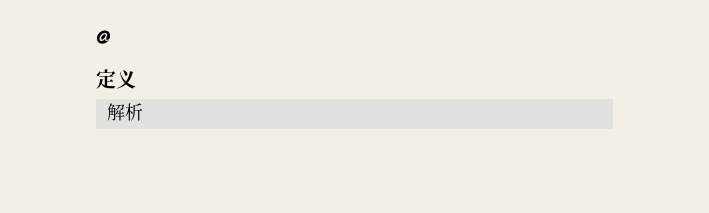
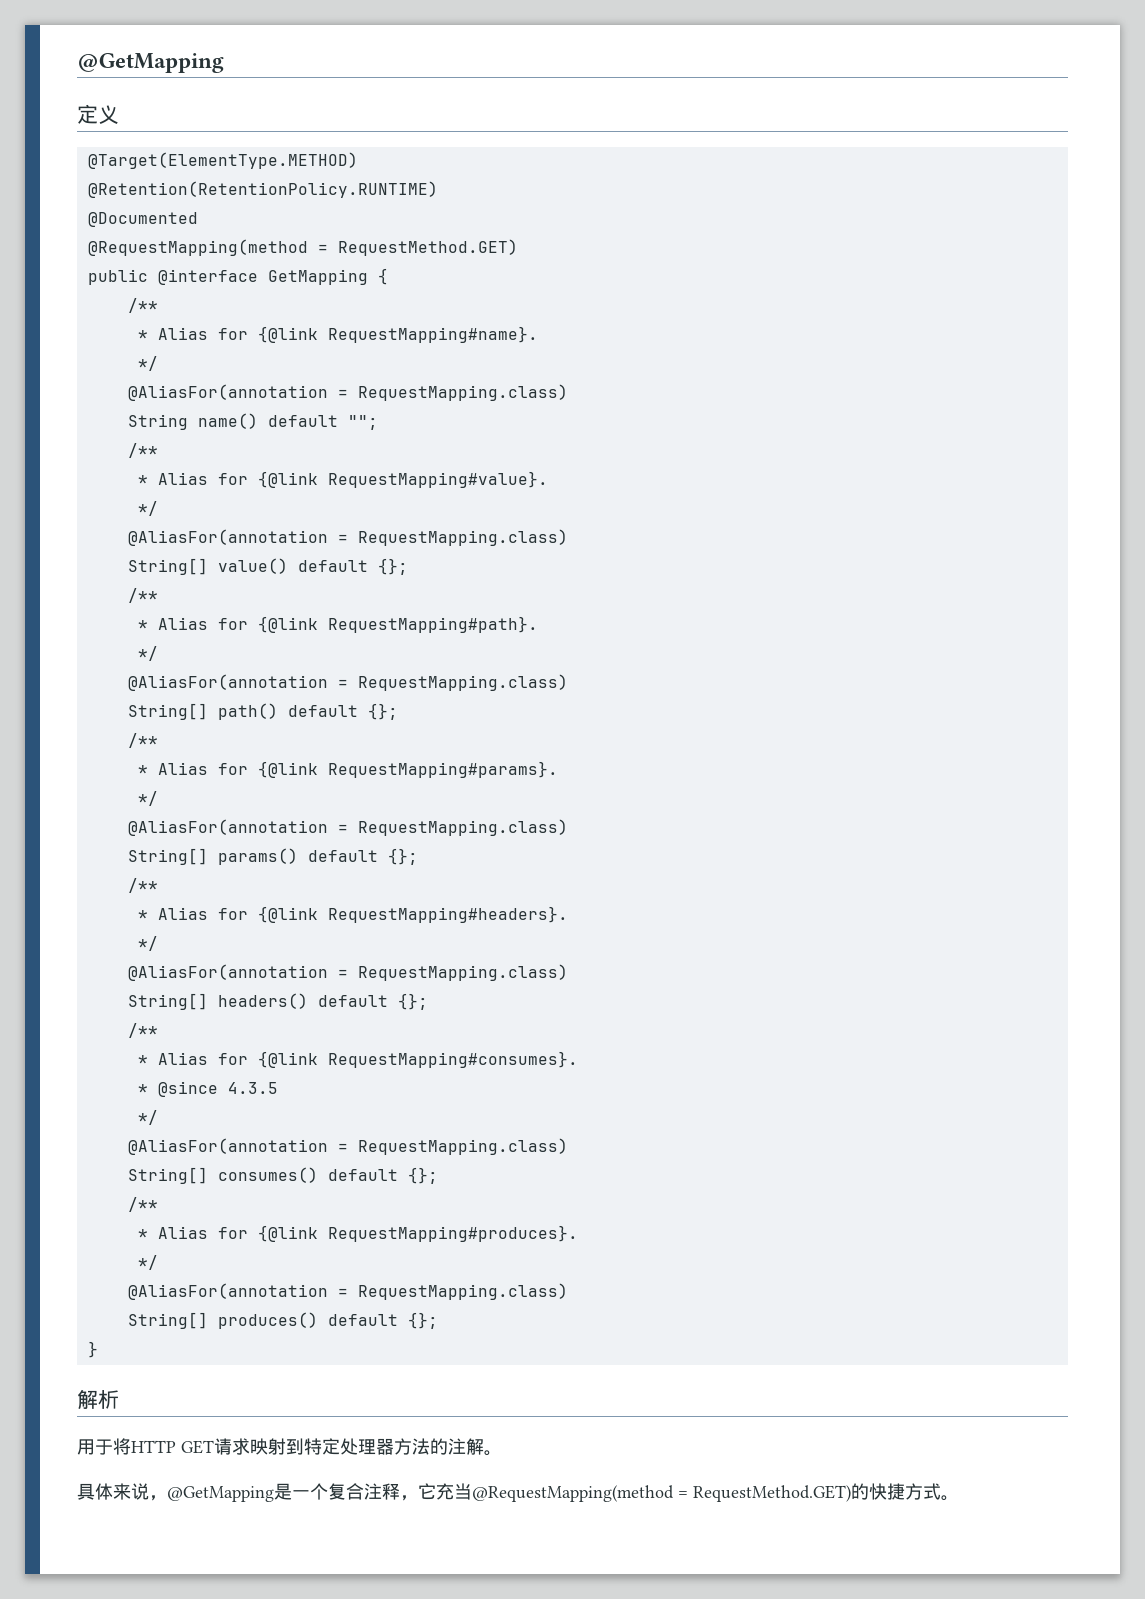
[96,30,111,44] @ -> [77,53,224,73] @GetMapping
[106,103,143,121] 解析 -> [87,152,358,169] [87,181,438,198] [87,212,198,227] [87,239,518,256] [87,268,388,285] [127,298,158,313] [137,326,538,343] [137,356,158,371] [127,384,568,401] [127,413,378,430] [127,443,158,458] [137,471,548,488] [137,501,158,516] [127,529,568,546] [127,558,408,575] [127,588,158,603] [137,616,538,633] [137,646,158,661] [127,674,568,691] [127,703,398,720] [127,733,158,748] [137,761,558,778] [137,791,158,806] [127,819,568,836] [127,848,418,865] [127,878,158,893] [137,906,568,923] [137,936,158,951] [127,964,568,981] [127,993,428,1010] [127,1023,158,1038] [137,1051,578,1068] [137,1081,278,1097] [137,1110,158,1125] [127,1138,568,1155] [127,1167,438,1184] [127,1197,158,1212] [137,1225,578,1242] [137,1255,158,1270] [127,1283,568,1300] [127,1312,438,1329] [87,1341,98,1358] [77,1389,119,1409] [77,1438,502,1456] [77,1483,959,1502] @Target(ElementType.METHOD) // @Retention(RetentionPolicy.RUNTIME) // @Documented // @RequestMapping(method = RequestMethod.GET) // public @interface GetMapping { // /** // * Alias for {@link RequestMapping#name}. // */ // @AliasFor(annotation = RequestMapping.class) // String name() default ""; // /** // * Alias for {@link RequestMapping#value}. // */ // @AliasFor(annotation = RequestMapping.class) // String[] value() default {}; // /** // * Alias for {@link RequestMapping#path}. // */ // @AliasFor(annotation = RequestMapping.class) // String[] path() default {}; // /** // * Alias for {@link RequestMapping#params}. // */ // @AliasFor(annotation = RequestMapping.class) // String[] params() default {}; // /** // * Alias for {@link RequestMapping#headers}. // */ // @AliasFor(annotation = RequestMapping.class) // String[] headers() default {}; // /** // * Alias for {@link RequestMapping#consumes}. // * @since 4.3.5 // */ // @AliasFor(annotation = RequestMapping.class) // String[] consumes() default {}; // /** // * Alias for {@link RequestMapping#produces}. // */ // @AliasFor(annotation = RequestMapping.class) // String[] produces() default {}; // } // 解析 // 用于将HTTP GET请求映射到特定处理器方法的注解。 // 具体来说，@GetMapping是一个复合注释，它充当@RequestMapping(method = RequestMethod.GET)的快捷方式。

